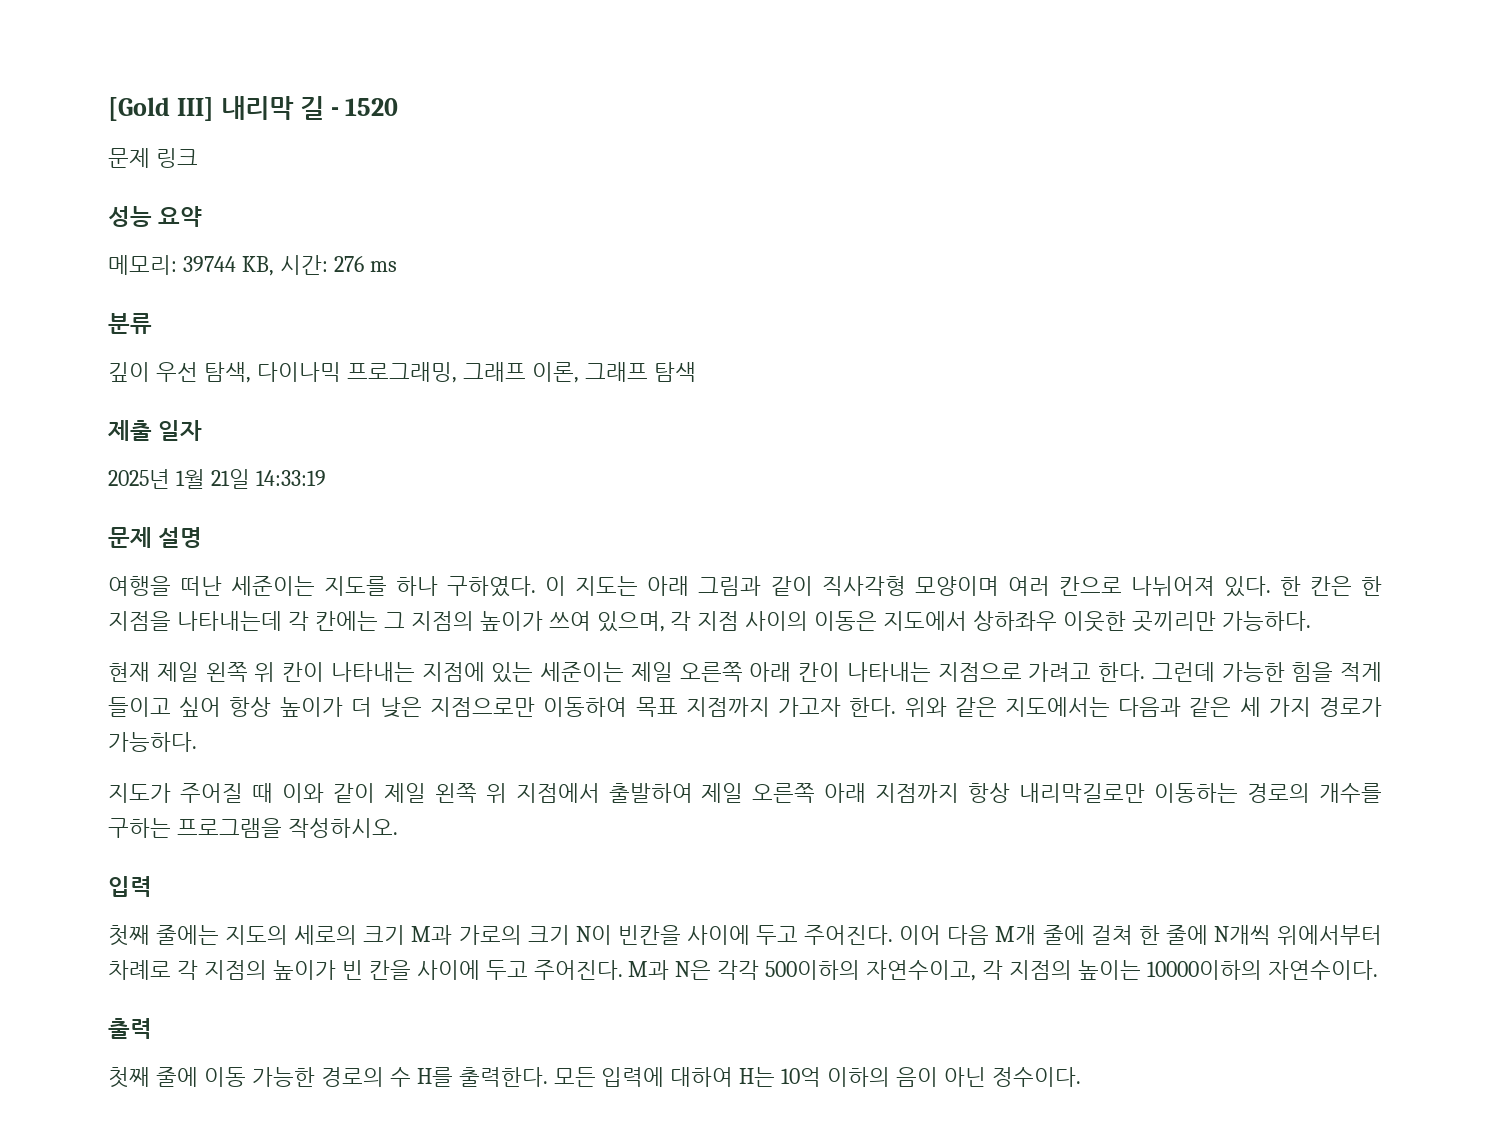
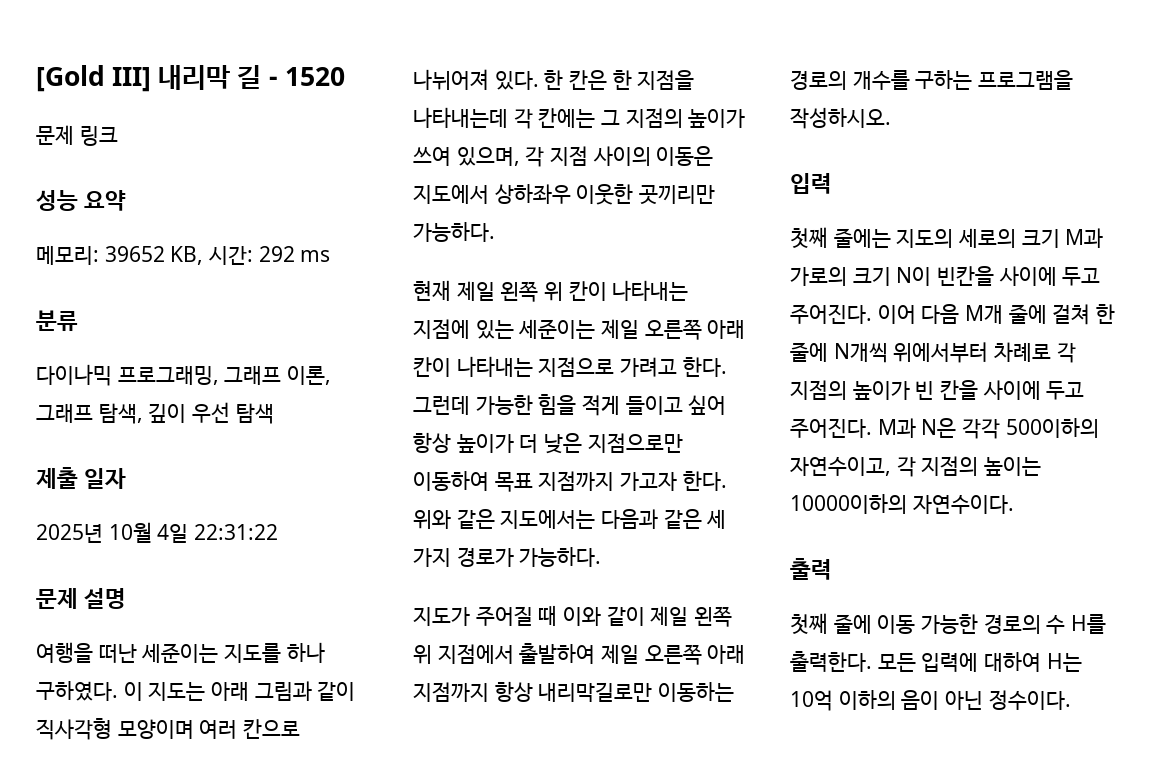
[182,256,236,272] 39744 -> [104,246,165,262] 39652
[333,256,364,272] 276 -> [258,246,295,262] 292
[108,362,251,383] 깊이 우선 탐색, -> (78, 321) none
(648, 372) none -> [98,402,231,424] 탐색, 깊이 우선
[175,469,326,489] 1월 21일 14:33:19 -> [108,522,279,543] 10월 4일 22:31:22

